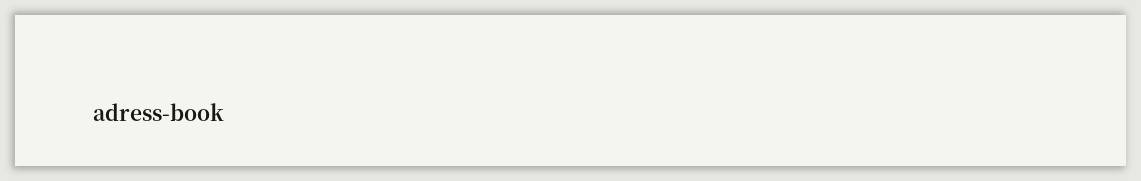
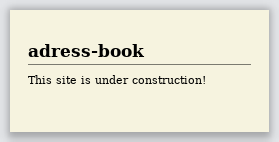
(224, 112) none -> [28,75,206,84] // This site is under construction!

